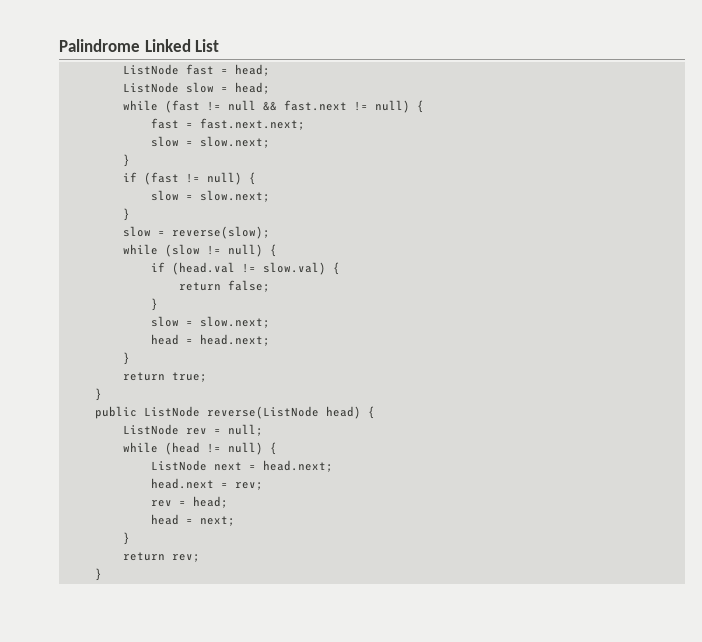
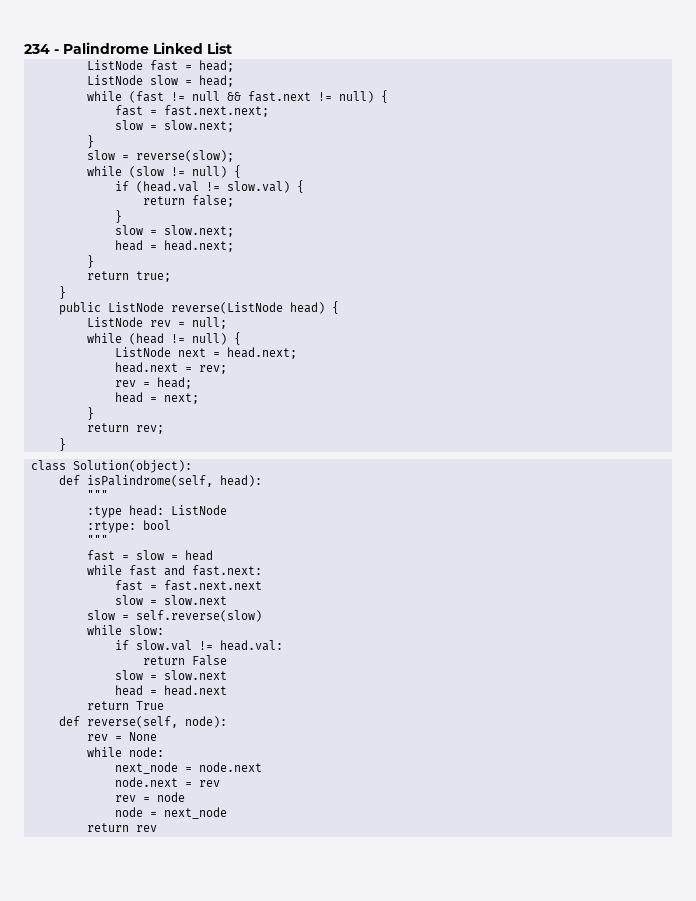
(59, 45) none -> [24,44,59,54] 234 -
[122,172,256,185] [150,190,270,202] [122,208,130,221] // if (fast != null) { // slow = slow.next; // } -> (95, 141) none
(102, 574) none -> [31,460,193,473] [59,475,263,487] [87,490,109,500] [87,505,228,518] [87,520,172,533] [87,535,109,545] [87,550,214,561] [87,565,263,576] [115,580,263,591] [115,595,228,605] [87,610,263,622] [87,625,165,635] [115,640,284,651] [143,655,228,666] [115,670,228,680] [115,685,228,696] [87,701,165,710] [59,716,228,728] [87,732,158,741] [87,747,165,757] [115,762,263,774] [115,777,221,787] [115,792,186,802] [115,807,228,819] [87,823,158,832] // class Solution(object): // def isPalindrome(self, head): // """ // :type head: ListNode // :rtype: bool // """ // fast = slow = head // while fast and fast.next: // fast = fast.next.next // slow = slow.next // slow = self.reverse(slow) // while slow: // if slow.val != head.val: // return False // slow = slow.next // head = head.next // return True // def reverse(self, node): // rev = None // while node: // next_node = node.next // node.next = rev // rev = node // node = next_node // return rev

